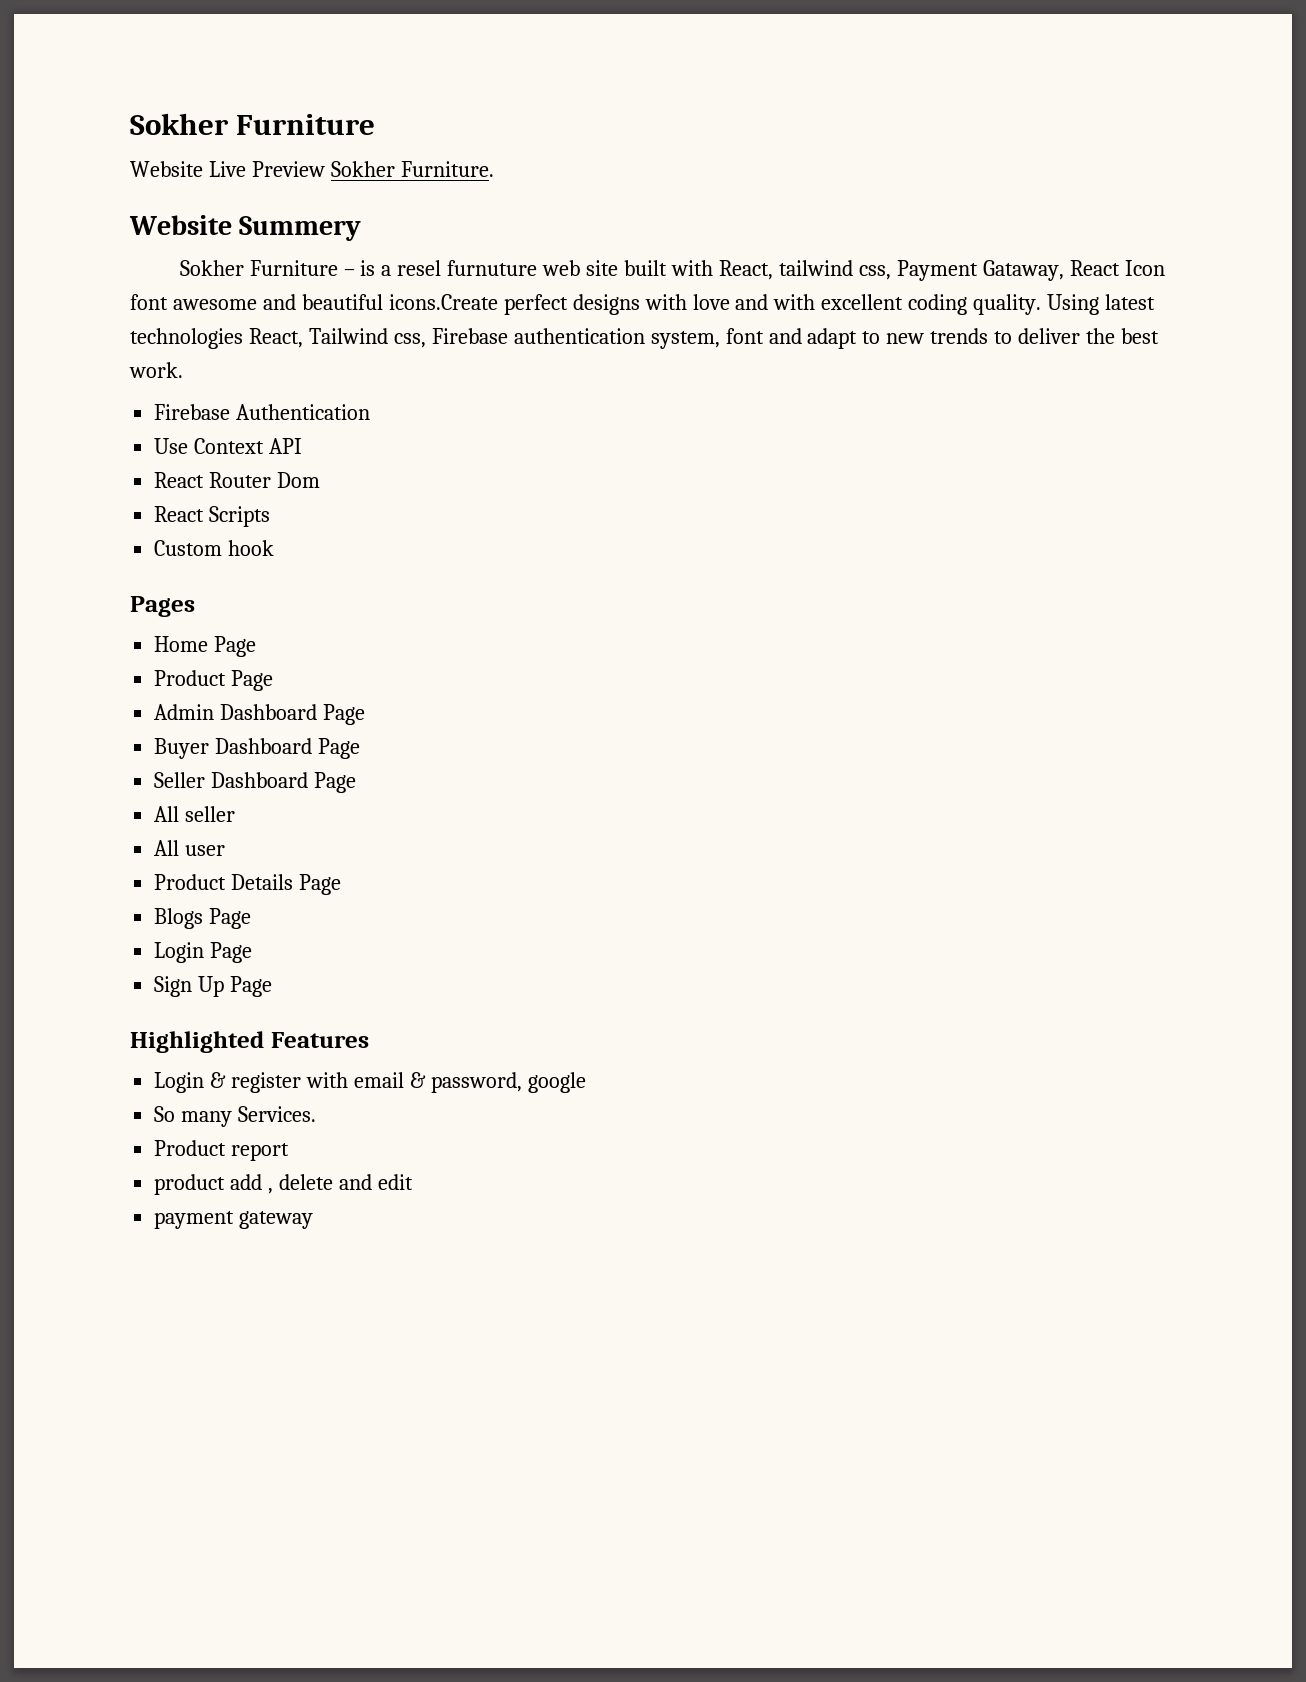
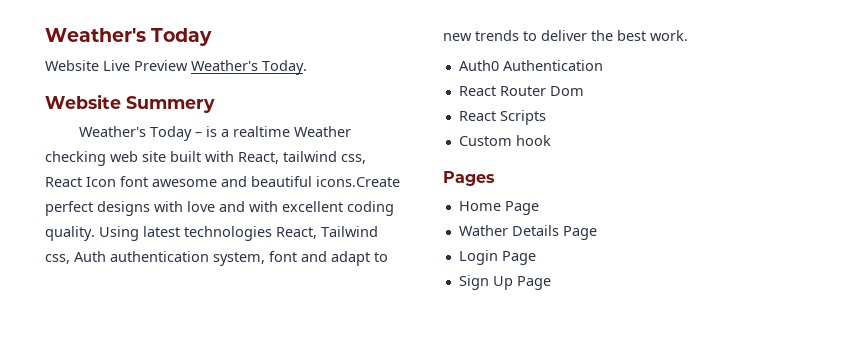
[130,113,376,135] Sokher Furniture -> [45,28,213,46] Weather's Today
[330,161,494,177] Sokher Furniture. -> [191,60,307,75] Weather's Today.
[179,260,338,276] Sokher Furniture -> [78,126,192,141] Weather's Today
[397,260,538,276] resel furnuture -> [232,126,351,137] [45,151,106,166] realtime Weather checking
[896,260,1064,281] Payment Gataway, -> (366, 159) none
[431,328,508,344] Firebase -> [74,251,106,262] Auth
[154,404,231,420] Firebase -> [458,60,499,71] Auth0
[154,438,303,454] // Use Context API -> (603, 65) none
[154,670,274,691] [154,704,366,725] [154,738,361,759] [154,772,357,793] [154,806,236,822] [154,840,226,856] [154,874,227,890] Product Page // Admin Dashboard Page // Buyer Dashboard Page // Seller Dashboard Page // All seller // All user // Product -> [458,225,508,236] Wather
[154,908,252,929] // Blogs Page -> (597, 233) none
[130,1031,369,1053] [154,1072,586,1093] [154,1106,317,1127] [154,1140,290,1161] [154,1174,413,1195] [154,1211,314,1229] // Highlighted Features // Login & register with email & password, google // So many Services. // Product report // product add , delete and edit // payment gateway -> (551, 283) none

